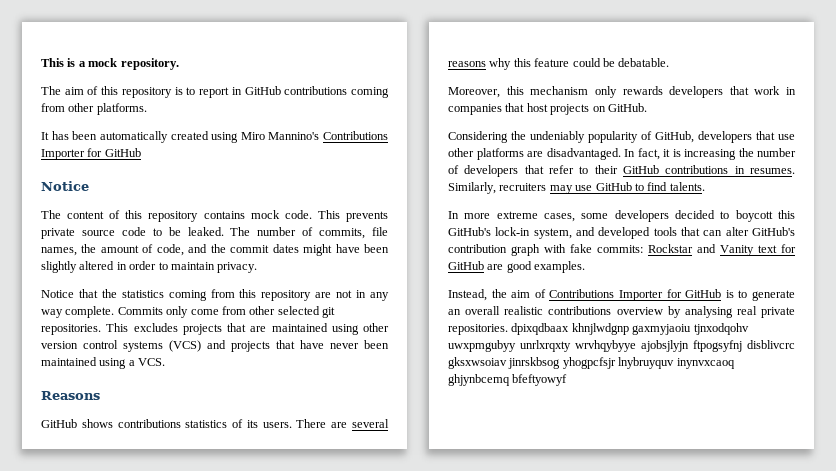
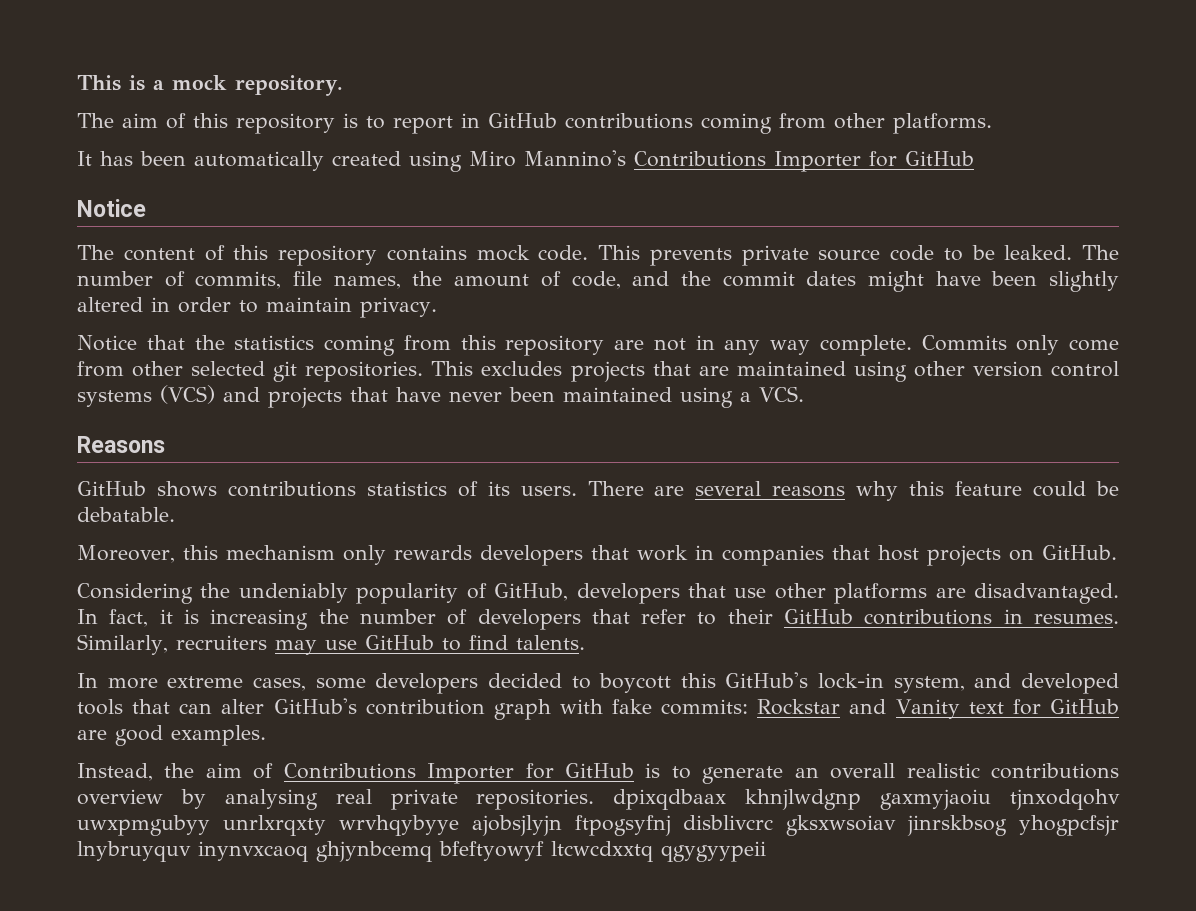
(568, 380) none -> [551,841,766,862] ltcwcdxxtq qgygyypeii

